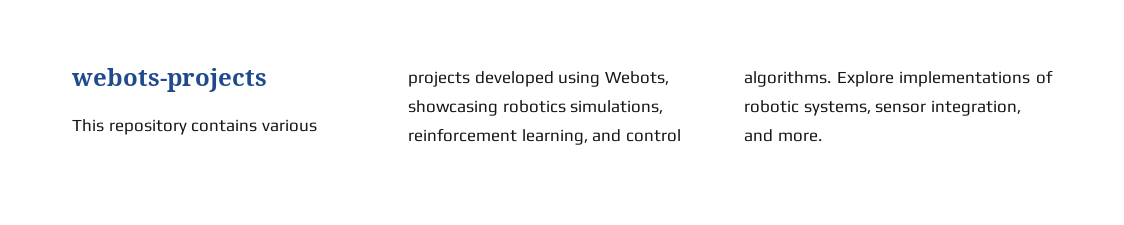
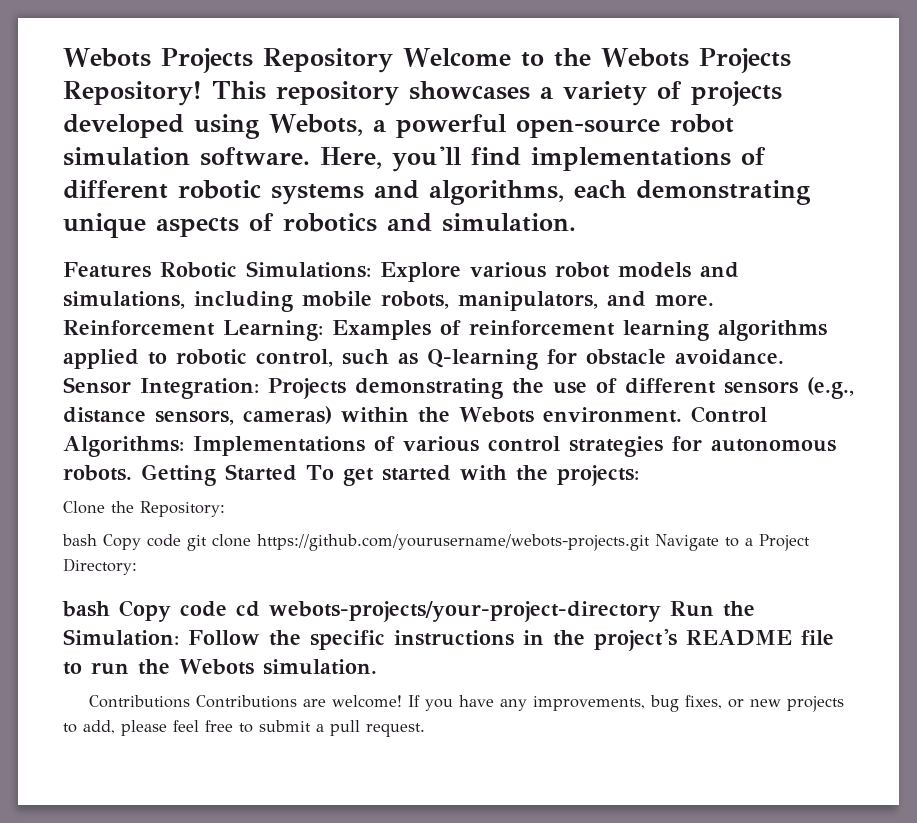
[71,68,267,92] [72,119,317,135] [408,71,669,87] [408,100,664,116] [408,128,681,145] [744,70,1053,87] [744,100,1021,116] [744,129,822,142] webots-projects // This repository contains various projects developed using Webots, showcasing robotics simulations, reinforcement learning, and control algorithms. Explore implementations of robotic systems, sensor integration, and more. -> [63,48,791,73] [63,81,782,106] [63,114,734,139] [63,146,766,172] [63,180,811,205] [63,213,576,238] [63,261,739,282] [63,291,714,312] [63,320,827,341] [63,349,784,370] [63,377,854,399] [63,406,767,425] [63,436,836,457] [63,464,639,486] [63,501,225,517] [62,534,810,551] [63,558,137,575] [62,600,755,622] [63,629,834,651] [63,659,377,675] [88,695,844,712] [63,720,425,737] Webots Projects Repository Welcome to the Webots Projects Repository! This repository showcases a variety of projects developed using Webots, a powerful open-source robot simulation software. Here, you'll find implementations of different robotic systems and algorithms, each demonstrating unique aspects of robotics and simulation. // Features Robotic Simulations: Explore various robot models and simulations, including mobile robots, manipulators, and more. Reinforcement Learning: Examples of reinforcement learning algorithms applied to robotic control, such as Q-learning for obstacle avoidance. Sensor Integration: Projects demonstrating the use of different sensors (e.g., distance sensors, cameras) within the Webots environment. Control Algorithms: Implementations of various control strategies for autonomous robots. Getting Started To get started with the projects: // Clone the Repository: // bash Copy code git clone https://github.com/yourusername/webots-projects.git Navigate to a Project Directory: // bash Copy code cd webots-projects/your-project-directory Run the Simulation: Follow the specific instructions in the project's README file to run the Webots simulation. // Contributions Contributions are welcome! If you have any improvements, bug fixes, or new projects to add, please feel free to submit a pull request.

